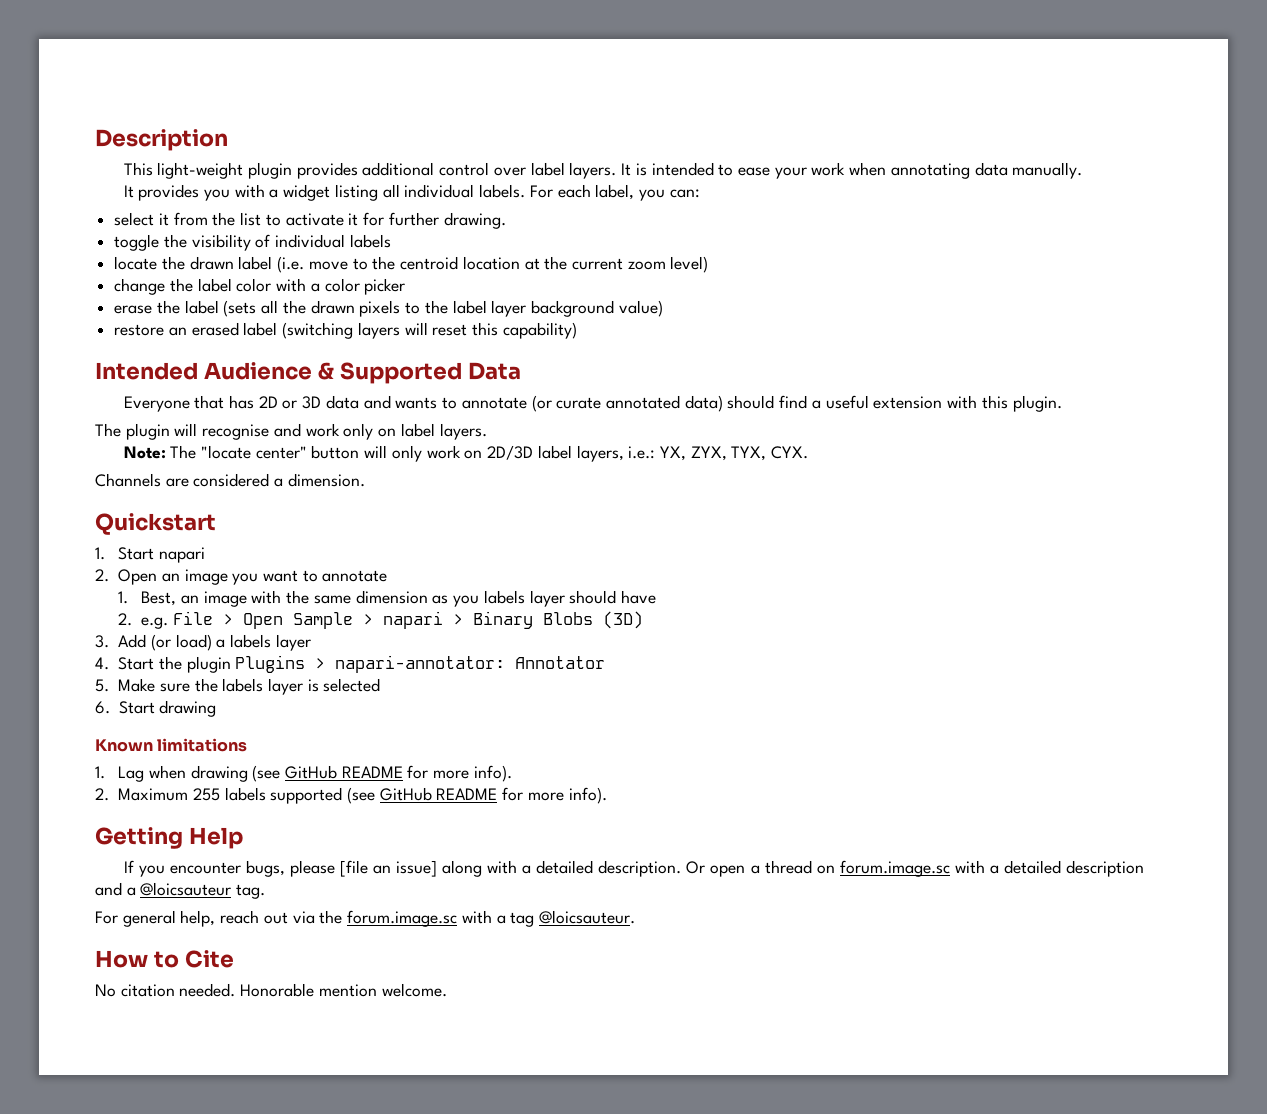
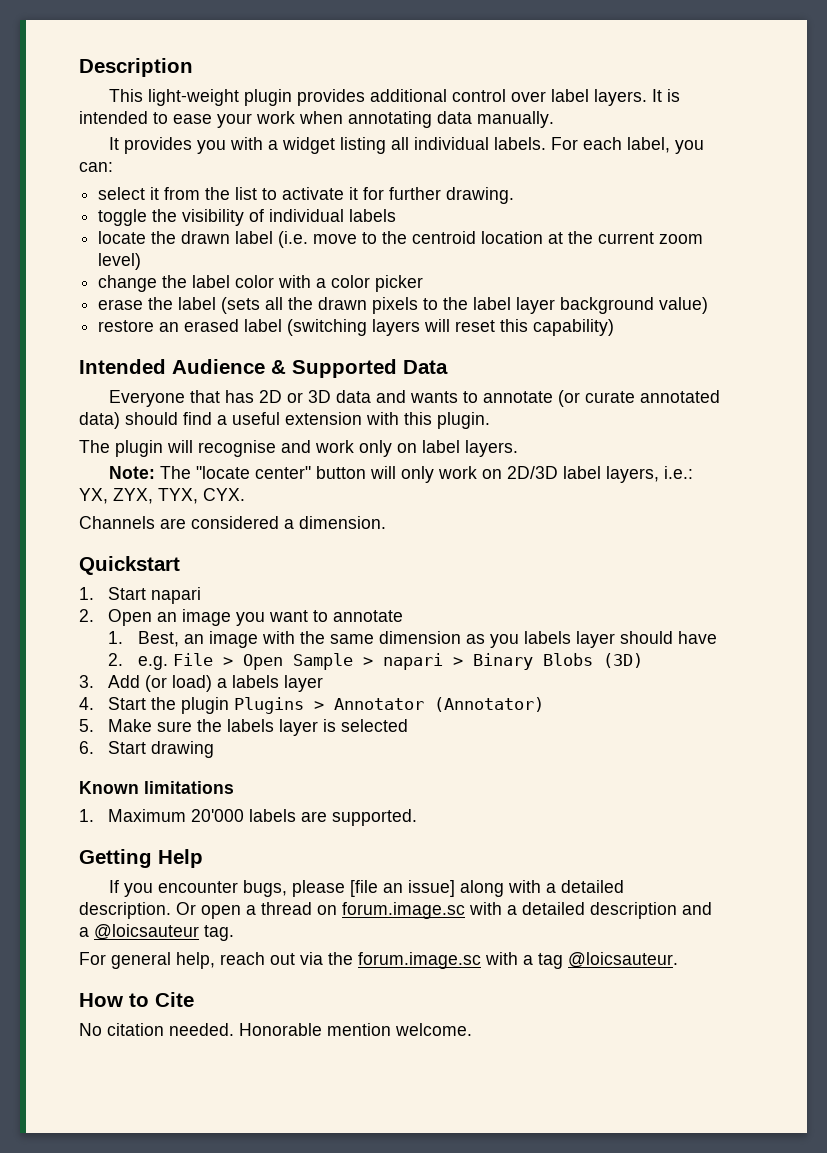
[335,655,506,673] napari-annotator: -> (325, 705) none
(606, 662) none -> [434,697,545,712] (Annotator)
[118,765,512,782] [95,787,607,804] Lag when drawing (see GitHub README for more info). // 2. Maximum 255 labels supported (see GitHub README for more info). -> [108,809,418,826] Maximum 20'000 labels are supported.

